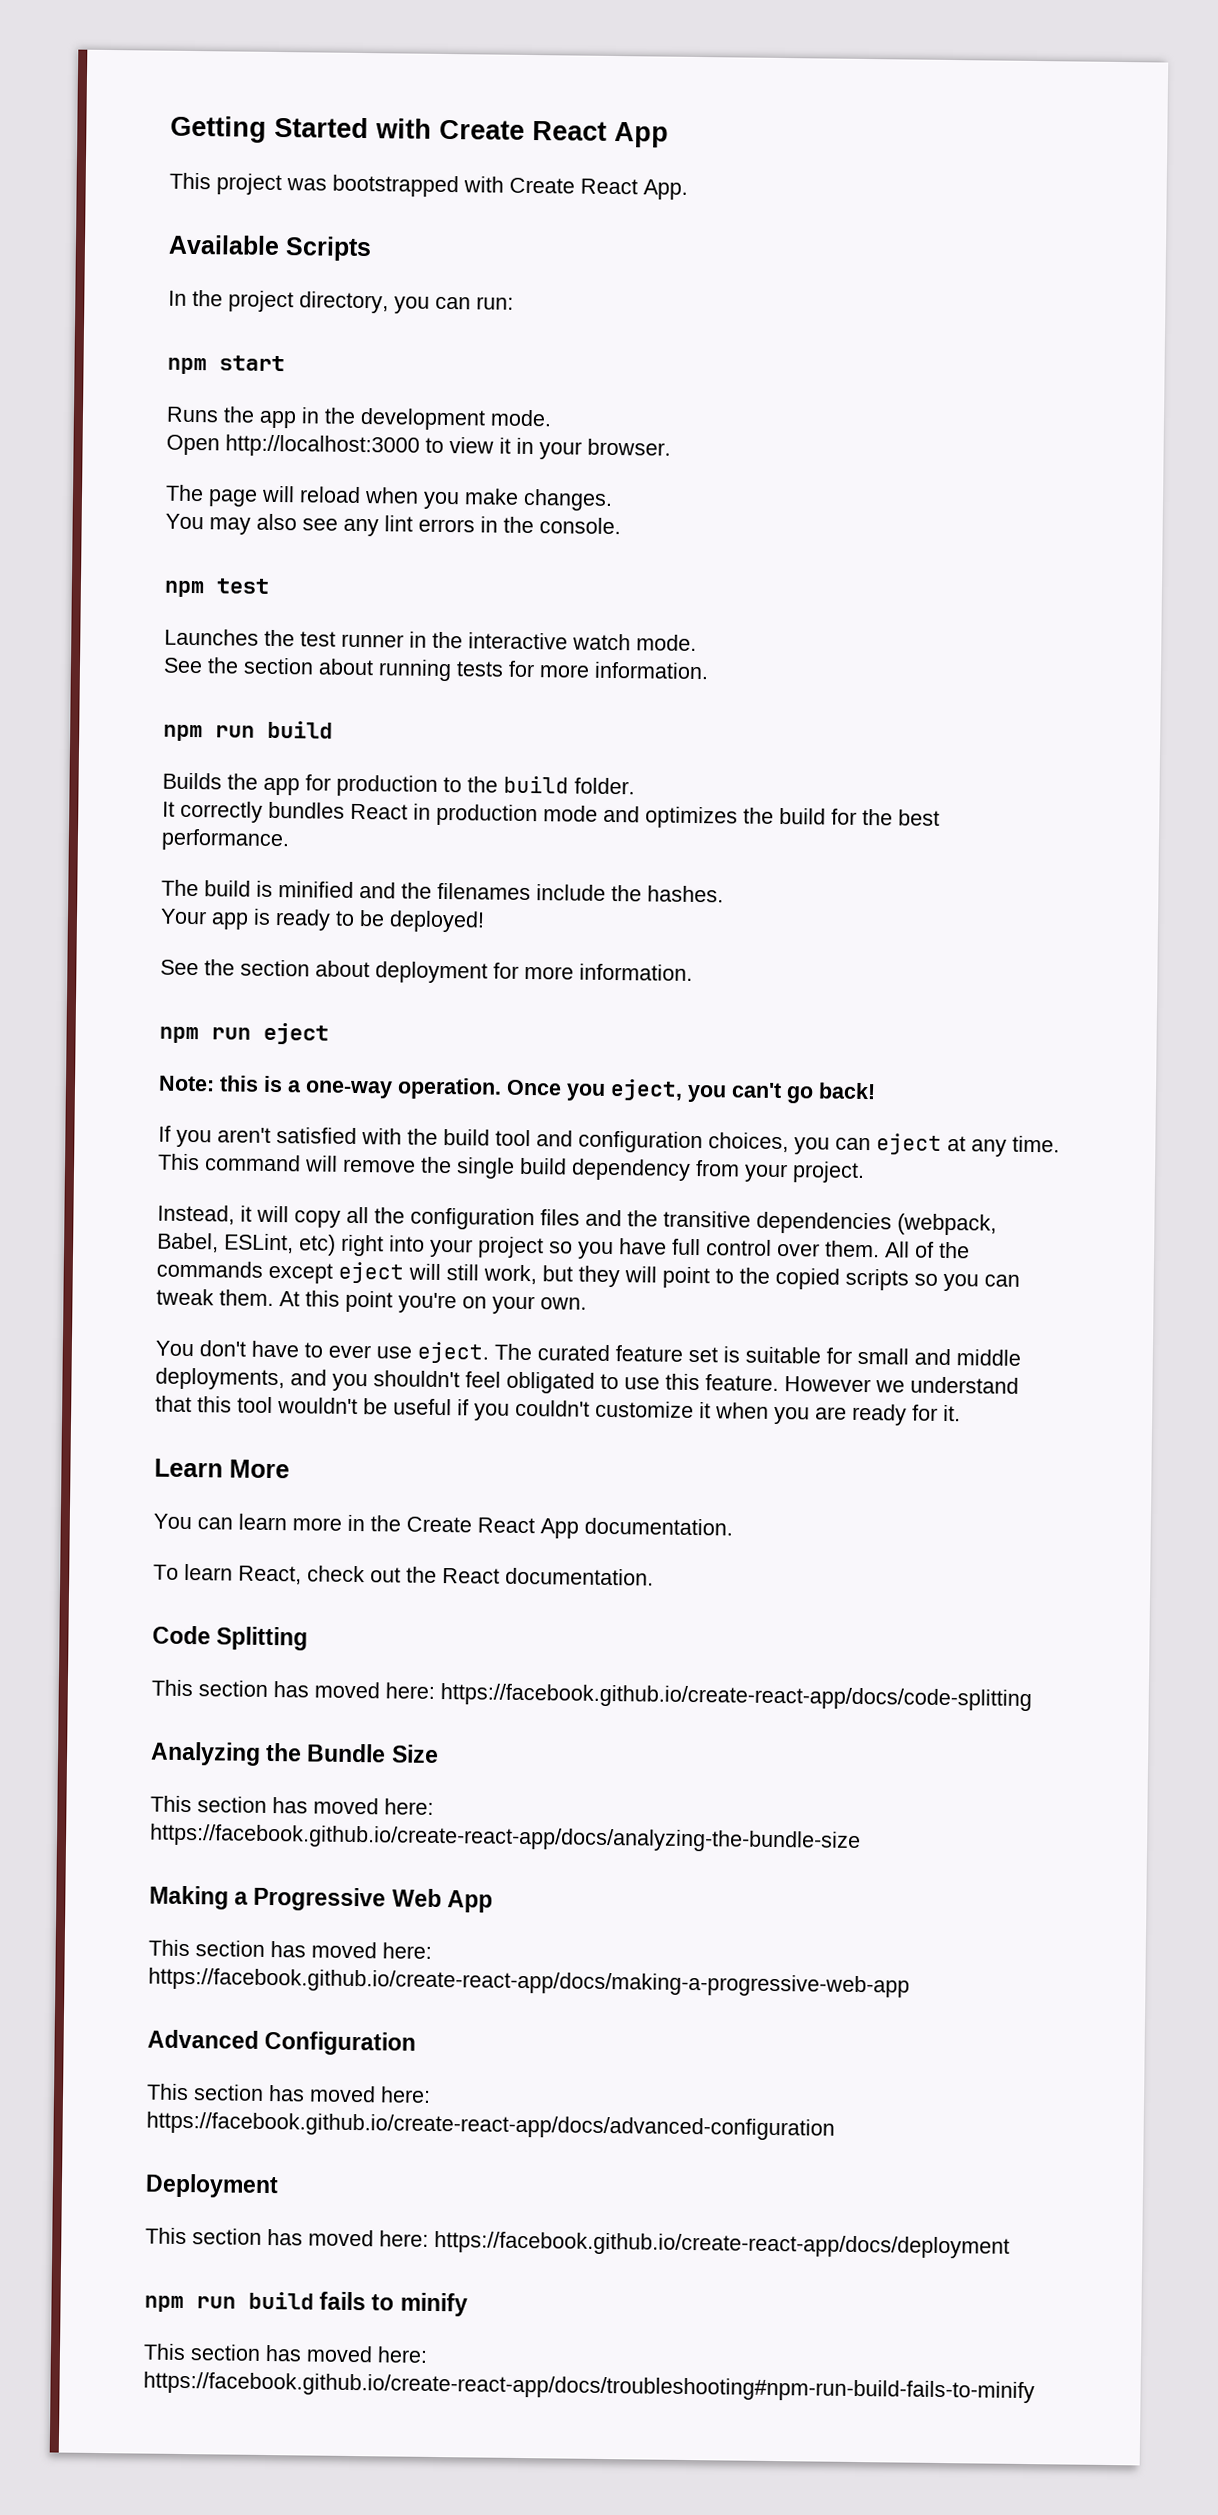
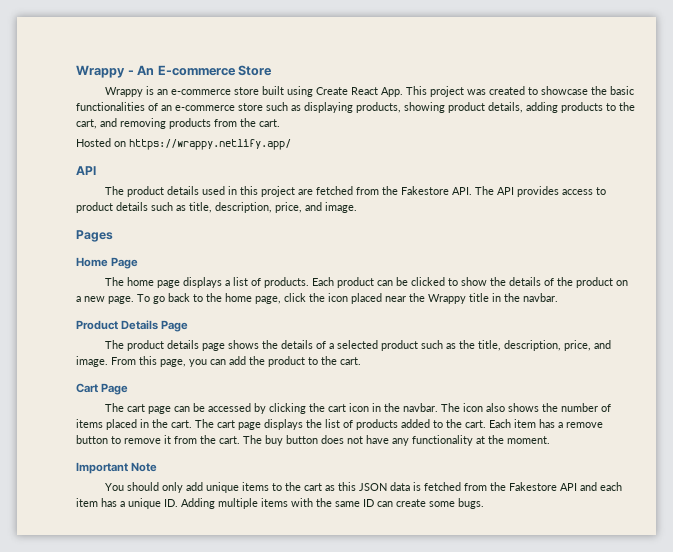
[170,115,669,148] Getting Started with Create React App // -> [76,65,273,78] [104,86,403,97] Wrappy - An E-commerce Store // Wrappy is an e-commerce store built using Create React App.
[332,174,688,200] [168,234,372,262] [168,289,514,314] [167,355,285,375] [166,406,552,431] [166,434,671,460] [165,484,613,511] [165,513,621,537] [164,578,270,598] [164,628,697,651] [163,657,709,682] [163,720,333,742] [162,772,635,797] [162,800,940,829] [161,828,290,852] [161,879,724,903] [160,908,485,933] [160,959,693,984] [159,1022,329,1045] [158,1075,876,1104] [158,1125,1060,1157] [158,1153,865,1184] [157,1204,997,1236] [157,1232,970,1260] [156,1260,1020,1292] [156,1288,587,1315] [155,1340,1021,1366] [155,1367,1019,1394] [155,1395,961,1426] [154,1458,290,1479] [153,1513,733,1539] [153,1563,654,1586] [152,1625,309,1651] [151,1679,1032,1712] [150,1741,439,1766] [150,1795,434,1815] [150,1823,861,1854] [149,1885,493,1913] [148,1939,432,1959] [148,1967,910,1998] [147,2029,417,2056] [146,2083,431,2103] [146,2111,835,2141] [145,2173,279,2199] [145,2227,1010,2259] [144,2291,468,2317] [143,2343,428,2363] [143,2371,1035,2404] bootstrapped with Create React App. // Available Scripts // In the project directory, you can run: // npm start // Runs the app in the development mode. // Open http://localhost:3000 to view it in your browser. // The page will reload when you make changes. // You may also see any lint errors in the console. // npm test // Launches the test runner in the interactive watch mode. // See the section about running tests for more information. // npm run build // Builds the app for production to the build folder. // It correctly bundles React in production mode and optimizes the build for the best performance. // The build is minified and the filenames include the hashes. // Your app is ready to be deployed! // See the section about deployment for more information. // npm run eject // Note: this is a one-way operation. Once you eject, you can't go back! // If you aren't satisfied with the build tool and configuration choices, you can eject at any time. This command will remove the single build dependency from your project. // Instead, it will copy all the configuration files and the transitive dependencies (webpack, Babel, ESLint, etc) right into your project so you have full control over them. All of the commands except eject will still work, but they will point to the copied scripts so you can tweak them. At this point you're on your own. // You don't have to ever use eject. The curated feature set is suitable for small and middle deployments, and you shouldn't feel obligated to use this feature. However we understand that this tool wouldn't be useful if you couldn't customize it when you are ready for it. // Learn More // You can learn more in the Create React App documentation. // To learn React, check out the React documentation. // Code Splitting // This section has moved here: https://facebook.github.io/create-react-app/docs/code-splitting // Analyzing the Bundle Size // This section has moved here: https://facebook.github.io/create-react-app/docs/analyzing-the-bundle-size // Making a Progressive Web App // This section has moved here: https://facebook.github.io/create-react-app/docs/making-a-progressive-web-app // Advanced Configuration // This section has moved here: https://facebook.github.io/create-react-app/docs/advanced-configuration // Deployment // This section has moved here: https://facebook.github.io/create-react-app/docs/deployment // npm run build fails to minify // This section has moved here: https://facebook.github.io/create-react-app/docs/troubleshooting#npm-run-build-fails-to-minify -> [488,86,634,95] [76,102,635,113] [76,118,280,129] [76,138,291,150] [76,166,96,175] [104,186,606,197] [76,202,357,213] [76,230,113,242] [76,257,139,269] [104,277,628,288] [76,293,558,304] [76,320,189,332] [104,340,611,351] [76,356,361,367] [76,383,129,395] [104,403,611,414] [76,419,603,430] [76,435,550,446] [76,462,158,474] [104,482,622,493] [76,498,484,509] created to showcase the basic functionalities of an e-commerce store such as displaying products, showing product details, adding products to the cart, and removing products from the cart. // Hosted on https://wrappy.netlify.app/ // API // The product details used in this project are fetched from the Fakestore API. The API provides access to product details such as title, description, price, and image. // Pages // Home Page // The home page displays a list of products. Each product can be clicked to show the details of the product on a new page. To go back to the home page, click the icon placed near the Wrappy title in the navbar. // Product Details Page // The product details page shows the details of a selected product such as the title, description, price, and image. From this page, you can add the product to the cart. // Cart Page // The cart page can be accessed by clicking the cart icon in the navbar. The icon also shows the number of items placed in the cart. The cart page displays the list of products added to the cart. Each item has a remove button to remove it from the cart. The buy button does not have any functionality at the moment. // Important Note // You should only add unique items to the cart as this JSON data is fetched from the Fakestore API and each item has a unique ID. Adding multiple items with the same ID can create some bugs.

